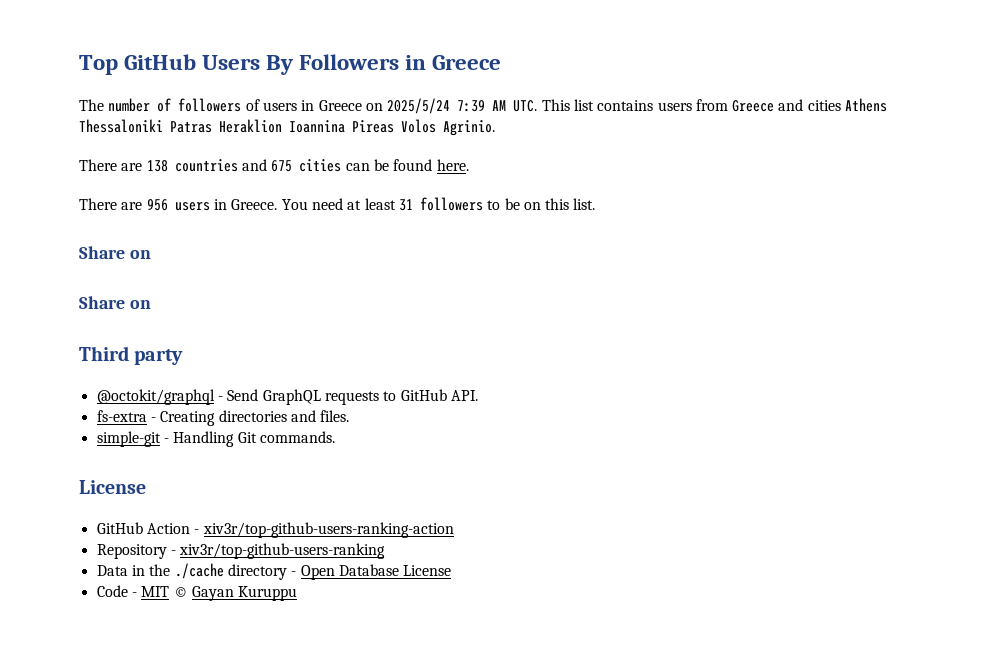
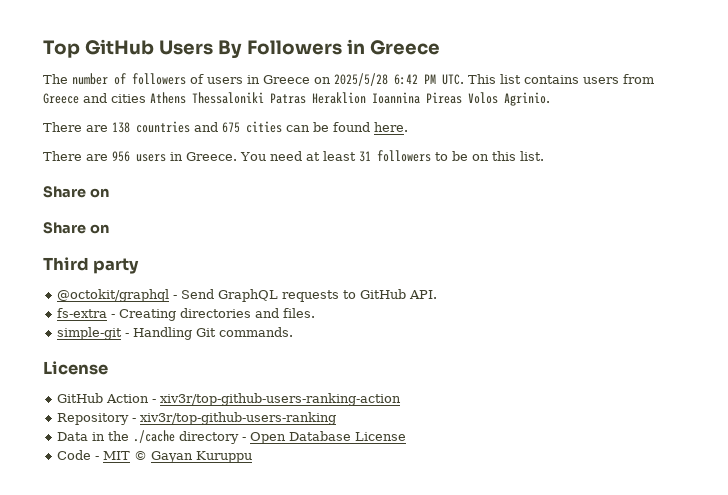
[387,98,507,114] 2025/5/24 7:39 AM -> [334,73,436,86] 2025/5/28 6:42 PM

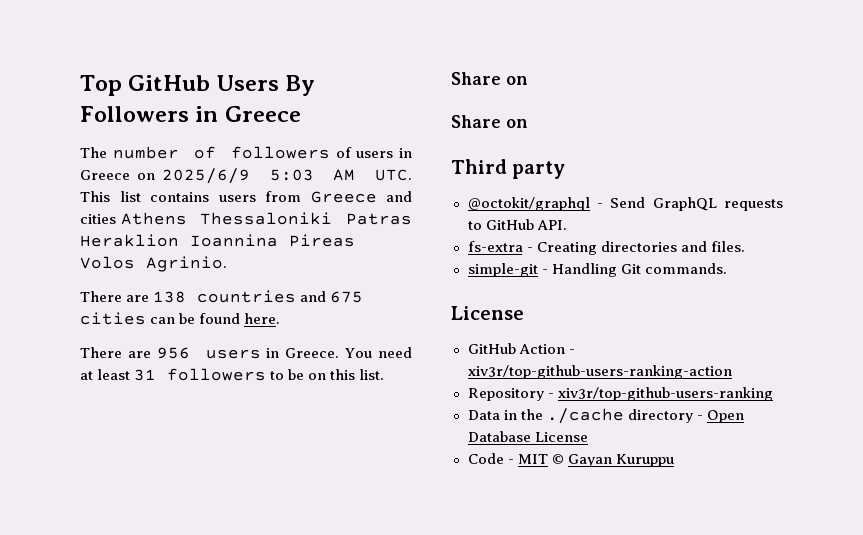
[334,73,436,86] 2025/5/28 6:42 PM -> [162,168,356,184] 2025/6/9 5:03 AM

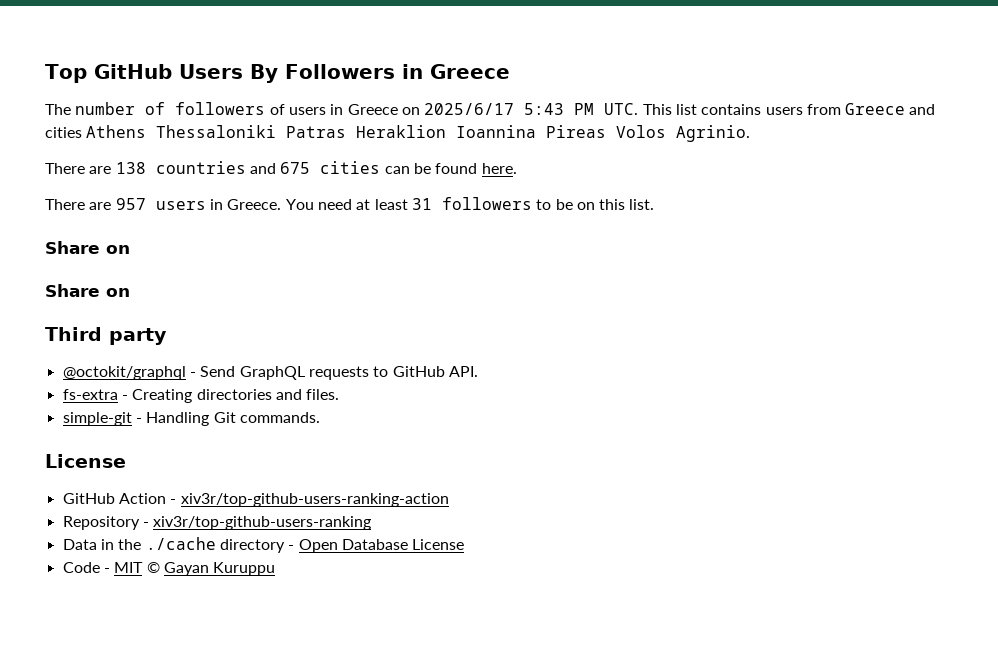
[162,168,356,184] 2025/6/9 5:03 AM -> [424,103,595,115] 2025/6/17 5:43 PM
[156,347,190,359] 956 -> [115,198,146,210] 957

